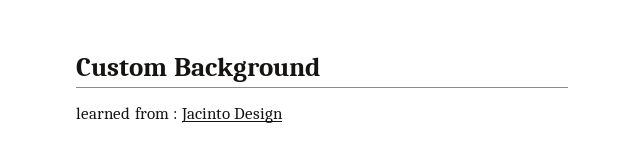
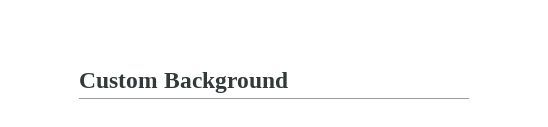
[76,107,284,123] // learned from : Jacinto Design -> (289, 82) none

